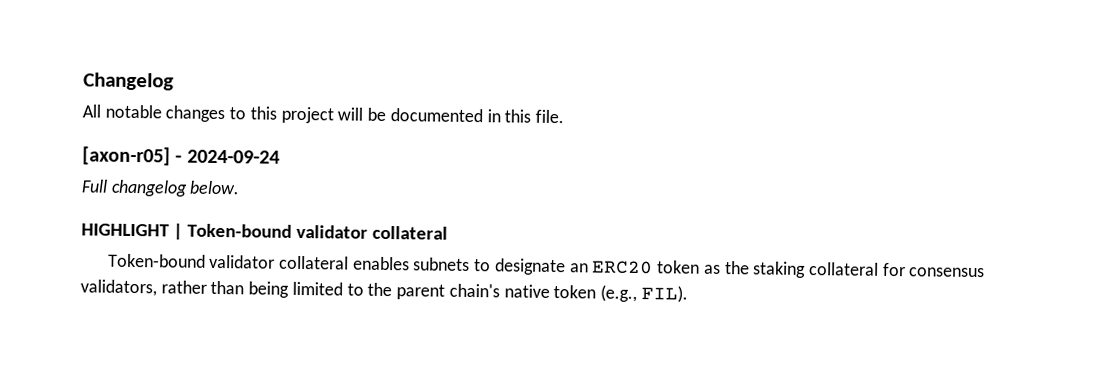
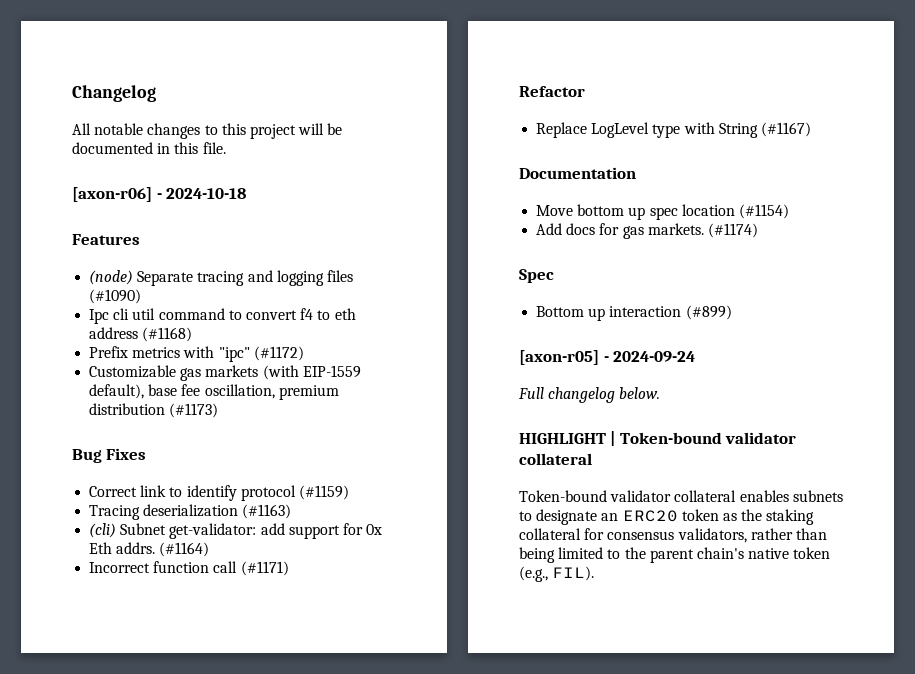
(564, 116) none -> [72,187,247,202] [72,234,140,245] [89,270,353,286] [89,289,142,304] [89,308,356,324] [89,327,193,342] [89,346,304,362] [89,365,361,381] [89,384,339,400] [89,403,219,418] [72,448,147,463] [89,485,349,501] [89,504,292,520] [89,523,383,539] [89,542,210,557] [89,561,289,576] [519,86,585,97] [536,122,811,138] [519,167,636,179] [536,204,789,220] [536,223,758,239] [519,269,554,283] [536,305,732,321] // [axon-r06] - 2024-10-18 // Features // (node) Separate tracing and logging files (#1090) // Ipc cli util command to convert f4 to eth address (#1168) // Prefix metrics with "ipc" (#1172) // Customizable gas markets (with EIP-1559 default), base fee oscillation, premium distribution (#1173) // Bug Fixes // Correct link to identify protocol (#1159) // Tracing deserialization (#1163) // (cli) Subnet get-validator: add support for 0x Eth addrs. (#1164) // Incorrect function call (#1171) // Refactor // Replace LogLevel type with String (#1167) // Documentation // Move bottom up spec location (#1154) // Add docs for gas markets. (#1174) // Spec // Bottom up interaction (#899)

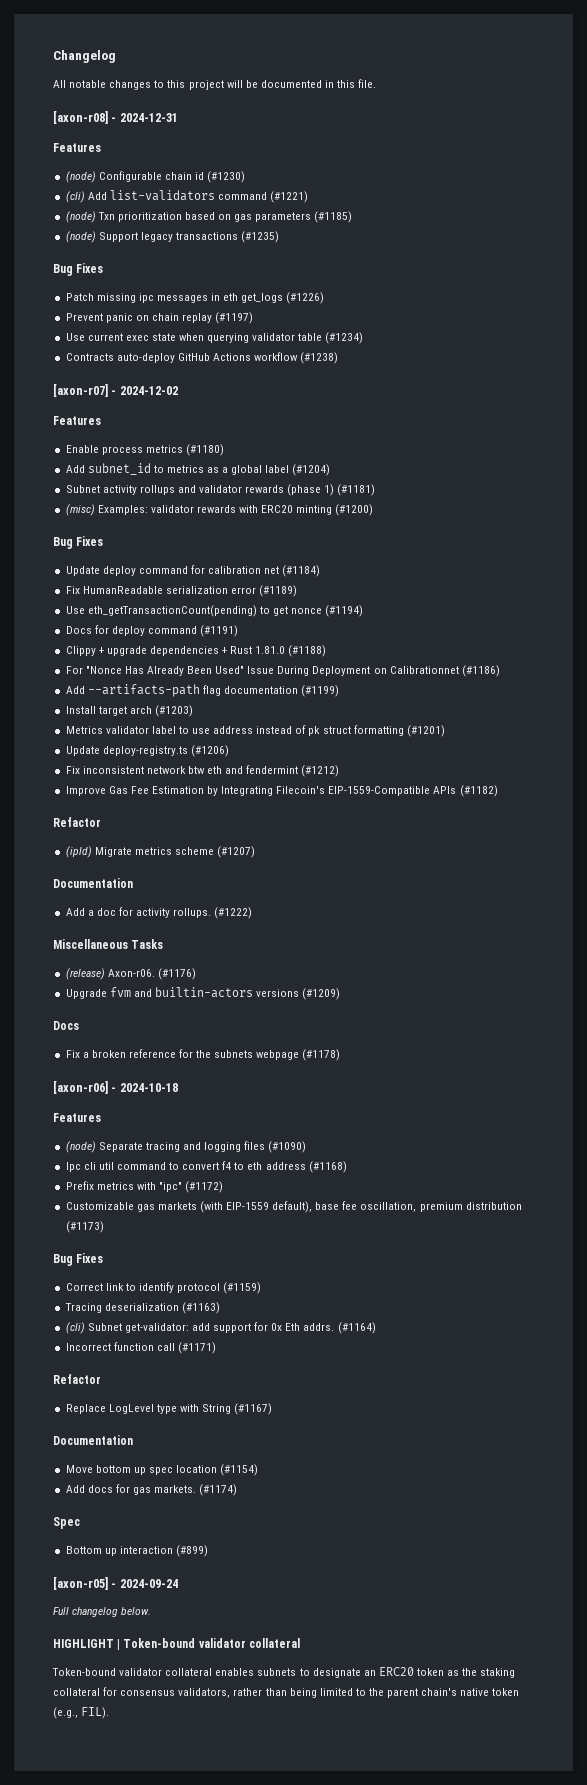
(226, 148) none -> [53,111,178,124] [53,143,101,152] [65,171,246,183] [65,190,309,203] [65,211,353,223] [65,231,280,243] [53,263,104,276] [65,292,325,304] [65,312,254,324] [65,332,364,344] [65,352,339,364] [53,384,178,397] [53,416,101,425] [65,444,224,456] [65,463,331,476] [65,484,376,496] [65,504,374,516] [53,536,104,549] [65,565,321,577] [65,585,298,597] [65,605,364,617] [65,625,239,637] [65,645,327,657] [65,665,500,677] [65,684,340,697] [65,705,193,717] [65,725,445,737] [65,745,229,757] [65,765,340,777] [65,785,498,797] [53,817,101,827] [65,846,256,858] [53,878,133,888] [65,907,253,919] [53,939,164,949] [65,968,196,980] [65,987,341,1000] [53,1021,79,1030] [65,1049,341,1061] // [axon-r08] - 2024-12-31 // Features // (node) Configurable chain id (#1230) // (cli) Add list-validators command (#1221) // (node) Txn prioritization based on gas parameters (#1185) // (node) Support legacy transactions (#1235) // Bug Fixes // Patch missing ipc messages in eth get_logs (#1226) // Prevent panic on chain replay (#1197) // Use current exec state when querying validator table (#1234) // Contracts auto-deploy GitHub Actions workflow (#1238) // [axon-r07] - 2024-12-02 // Features // Enable process metrics (#1180) // Add subnet_id to metrics as a global label (#1204) // Subnet activity rollups and validator rewards (phase 1) (#1181) // (misc) Examples: validator rewards with ERC20 minting (#1200) // Bug Fixes // Update deploy command for calibration net (#1184) // Fix HumanReadable serialization error (#1189) // Use eth_getTransactionCount(pending) to get nonce (#1194) // Docs for deploy command (#1191) // Clippy + upgrade dependencies + Rust 1.81.0 (#1188) // For "Nonce Has Already Been Used" Issue During Deployment on Calibrationnet (#1186) // Add --artifacts-path flag documentation (#1199) // Install target arch (#1203) // Metrics validator label to use address instead of pk struct formatting (#1201) // Update deploy-registry.ts (#1206) // Fix inconsistent network btw eth and fendermint (#1212) // Improve Gas Fee Estimation by Integrating Filecoin's EIP-1559-Compatible APIs (#1182) // Refactor // (ipld) Migrate metrics scheme (#1207) // Documentation // Add a doc for activity rollups. (#1222) // Miscellaneous Tasks // (release) Axon-r06. (#1176) // Upgrade fvm and builtin-actors versions (#1209) // Docs // Fix a broken reference for the subnets webpage (#1178)

